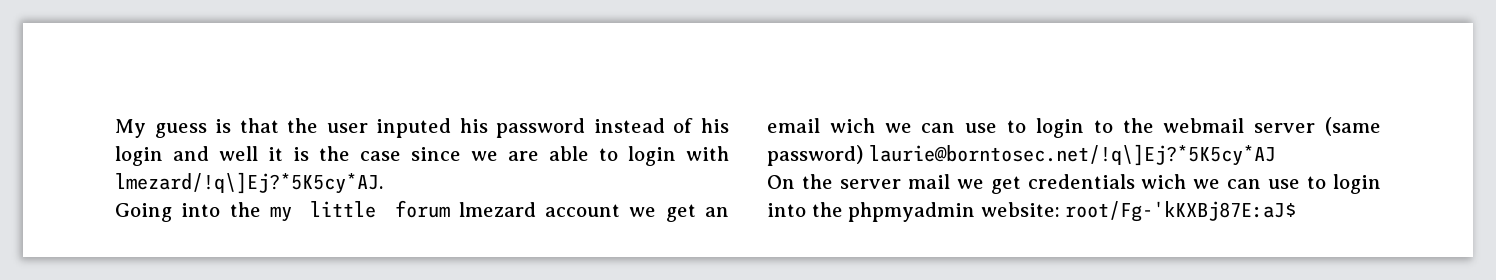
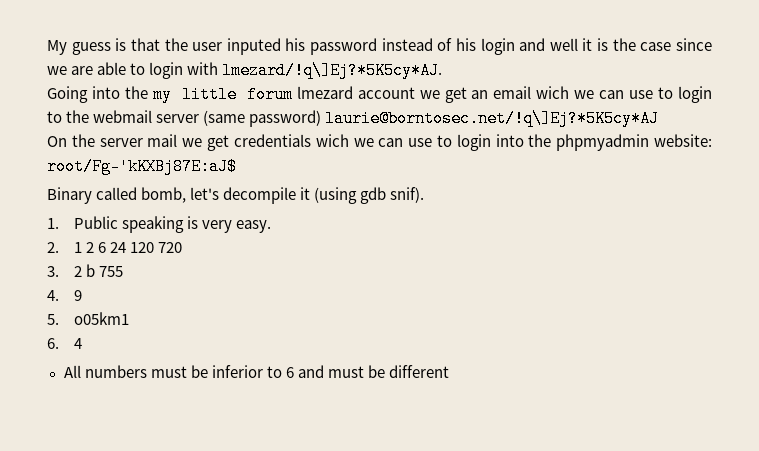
(1297, 211) none -> [47,187,425,204] [47,216,271,233] [47,242,182,253] [47,264,123,277] [47,290,82,301] [47,312,129,325] [47,338,82,349] [63,365,450,378] // Binary called bomb, let's decompile it (using gdb snif). // 1. Public speaking is very easy. // 2. 1 2 6 24 120 720 // 3. 2 b 755 // 4. 9 // 5. o05km1 // 6. 4 // All numbers must be inferior to 6 and must be different

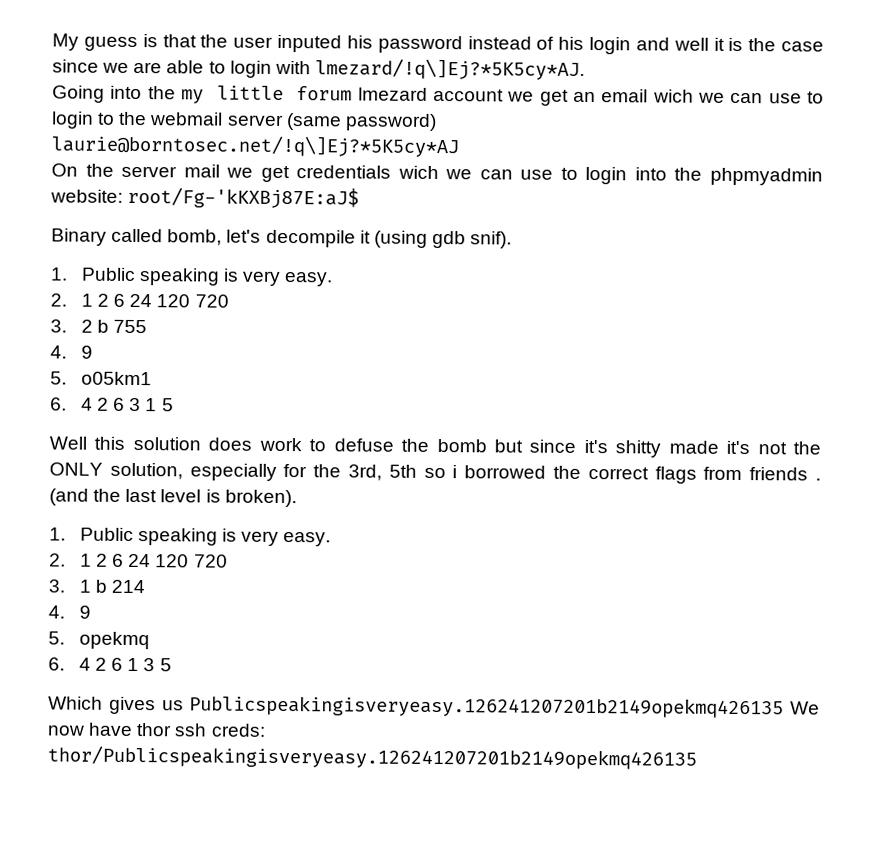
[63,365,450,378] // All numbers must be inferior to 6 and must be different -> [97,397,174,412] [49,436,821,458] [49,462,821,484] [49,488,297,508] [49,527,332,547] [49,553,228,568] [48,579,146,594] [48,605,91,619] [48,631,150,650] [48,657,172,672] [48,695,820,719] [47,722,266,737] [47,745,697,770] 2 6 3 1 5 // Well this solution does work to defuse the bomb but since it's shitty made it's not the ONLY solution, especially for the 3rd, 5th so i borrowed the correct flags from friends . (and the last level is broken). // 1. Public speaking is very easy. // 2. 1 2 6 24 120 720 // 3. 1 b 214 // 4. 9 // 5. opekmq // 6. 4 2 6 1 3 5 // Which gives us Publicspeakingisveryeasy.126241207201b2149opekmq426135 We now have thor ssh creds: thor/Publicspeakingisveryeasy.126241207201b2149opekmq426135

